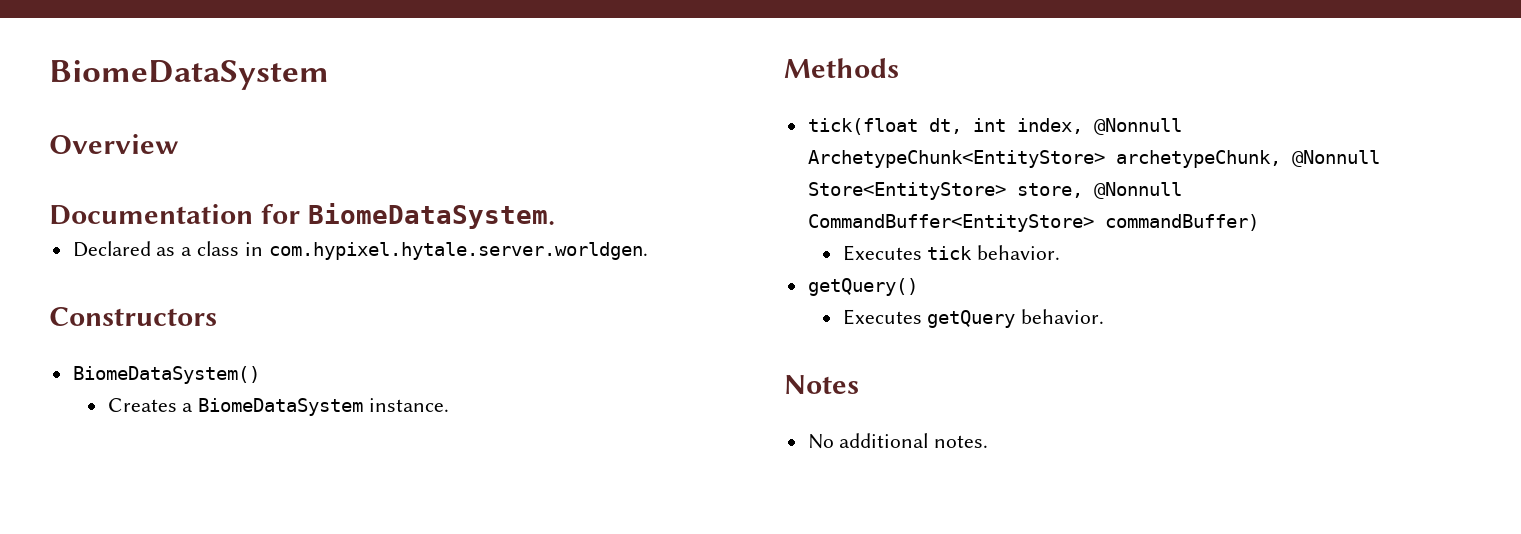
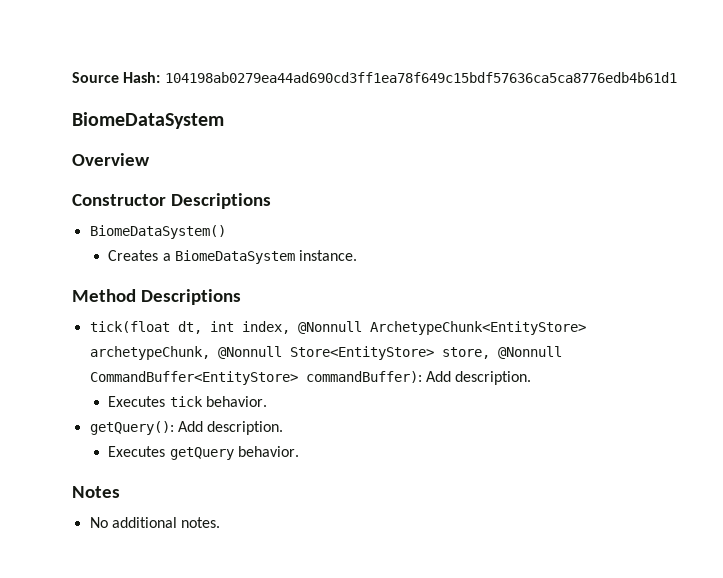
(49, 75) none -> [72,72,677,83] Source Hash: 104198ab0279ea44ad690cd3ff1ea78f649c15bdf57636ca5ca8776edb4b61d1 //
[49,203,555,229] [72,241,648,260] [49,307,217,326] Documentation for BiomeDataSystem. // Declared as a class in com.hypixel.hytale.server.worldgen. // Constructors -> [72,193,271,209] Constructor Descriptions
[784,58,899,78] Methods -> [72,289,241,305] Method Descriptions
[1104,214,1259,231] commandBuffer) -> [305,371,532,385] commandBuffer): Add description.
[807,278,918,296] getQuery() -> [89,421,284,435] getQuery(): Add description.

